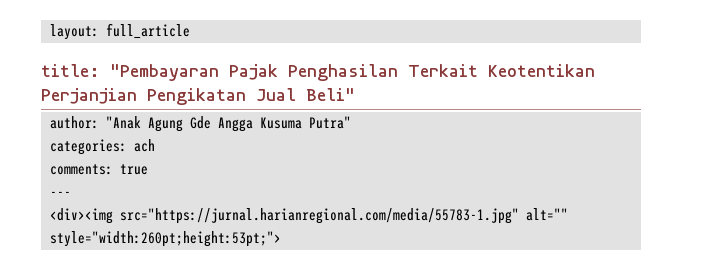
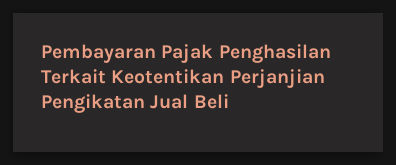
[50,23,190,40] [41,64,219,81] layout: full_article // title: "Pembayaran -> [41,44,156,63] Pembayaran
[306,88,355,101] [50,116,351,132] [50,139,155,155] [50,164,148,175] [50,191,71,197] [50,208,568,224] [50,231,281,247] Beli" // author: "Anak Agung Gde Angga Kusuma Putra" // categories: ach // comments: true // --- // <div><img src="https://jurnal.harianregional.com/media/55783-1.jpg" alt="" style="width:260pt;height:53pt;"> -> [193,94,229,109] Beli

